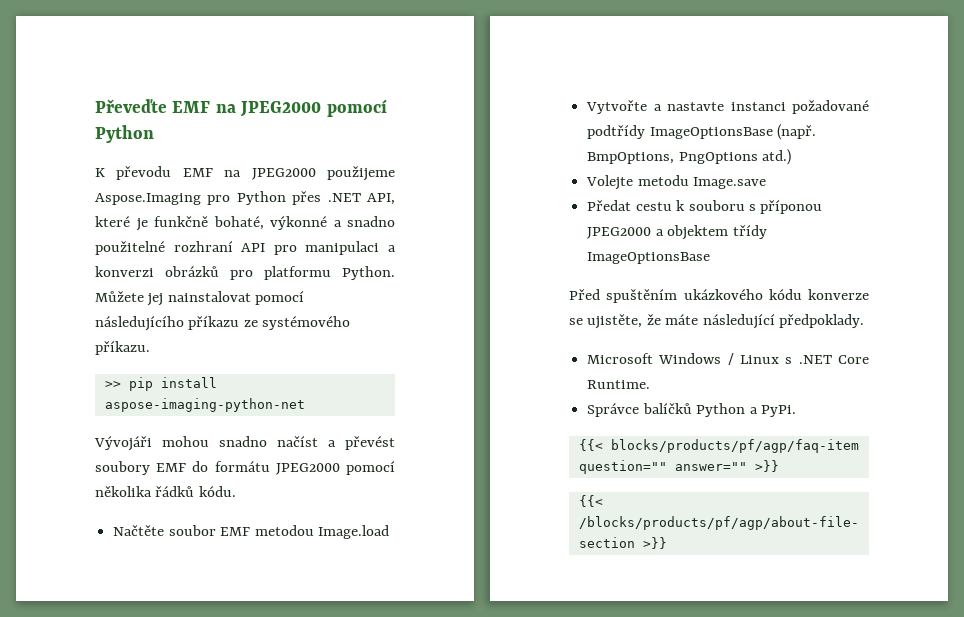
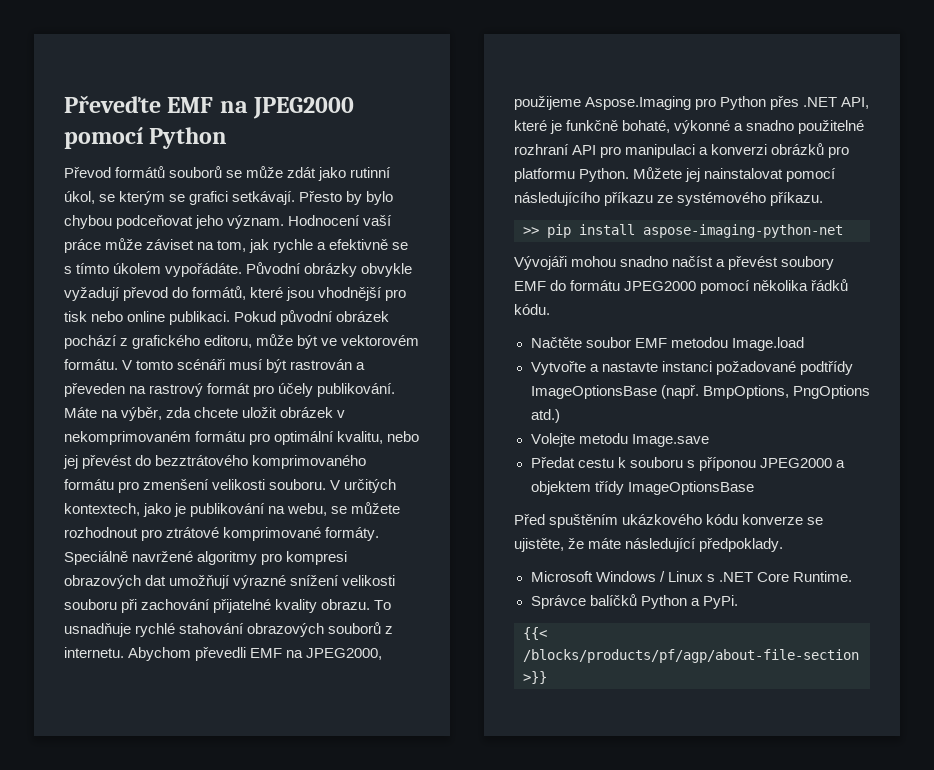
[95,166,316,180] K převodu EMF na JPEG2000 -> [64,166,392,181] [64,191,394,205] [64,215,393,229] [64,238,409,253] [64,262,413,277] [64,286,407,301] [64,310,390,325] [64,334,420,349] [64,359,366,373] [64,383,396,397] [64,407,346,421] [64,431,420,445] [63,455,367,469] [64,479,397,493] [64,502,401,517] [64,527,380,541] [64,551,348,565] [64,575,396,589] [64,599,392,613] [64,622,394,637] [64,647,383,661] Převod formátů souborů se může zdát jako rutinní úkol, se kterým se grafici setkávají. Přesto by bylo chybou podceňovat jeho význam. Hodnocení vaší práce může záviset na tom, jak rychle a efektivně se s tímto úkolem vypořádáte. Původní obrázky obvykle vyžadují převod do formátů, které jsou vhodnější pro tisk nebo online publikaci. Pokud původní obrázek pochází z grafického editoru, může být ve vektorovém formátu. V tomto scénáři musí být rastrován a převeden na rastrový formát pro účely publikování. Máte na výběr, zda chcete uložit obrázek v nekomprimovaném formátu pro optimální kvalitu, nebo jej převést do bezztrátového komprimovaného formátu pro zmenšení velikosti souboru. V určitých kontextech, jako je publikování na webu, se můžete rozhodnout pro ztrátové komprimované formáty. Speciálně navržené algoritmy pro kompresi obrazových dat umožňují výrazné snížení velikosti souboru při zachování přijatelné kvality obrazu. To usnadňuje rychlé stahování obrazových souborů z internetu. Abychom převedli EMF na JPEG2000,
[578,439,859,453] [578,460,779,474] // {{< blocks/products/pf/agp/faq-item question="" answer="" >}} -> (738, 602) none

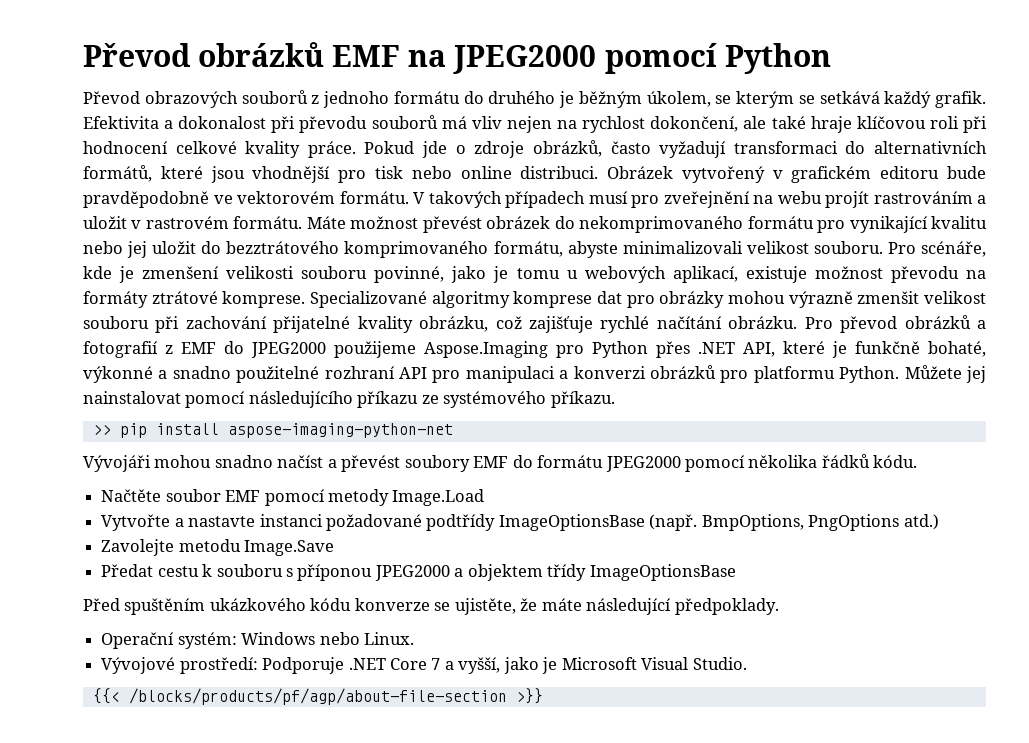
[64,95,161,113] Převeďte -> [83,42,325,67] Převod obrázků
[115,166,392,181] [64,191,394,205] [64,215,393,229] [64,238,409,253] [64,262,413,277] [64,287,189,301] formátů souborů se může zdát jako rutinní úkol, se kterým se grafici setkávají. Přesto by bylo chybou podceňovat jeho význam. Hodnocení vaší práce může záviset na tom, jak rychle a efektivně se s tímto úkolem vypořádáte. Původní obrázky obvykle vyžadují převod do -> [144,90,986,108] [83,115,988,133] [83,140,988,158] obrazových souborů z jednoho formátu do druhého je běžným úkolem, se kterým se setkává každý grafik. Efektivita a dokonalost při převodu souborů má vliv nejen na rychlost dokončení, ale také hraje klíčovou roli při hodnocení celkové kvality práce. Pokud jde o zdroje obrázků, často vyžadují transformaci do alternativních
[169,310,390,325] [64,334,420,349] [64,359,366,373] [64,383,396,397] [64,407,346,421] [64,431,384,445] publikaci. Pokud původní obrázek pochází z grafického editoru, může být ve vektorovém formátu. V tomto scénáři musí být rastrován a převeden na rastrový formát pro účely publikování. Máte na výběr, zda chcete uložit obrázek v nekomprimovaném formátu pro optimální kvalitu, -> [520,166,987,183] [83,191,986,208] [83,216,987,233] distribuci. Obrázek vytvořený v grafickém editoru bude pravděpodobně ve vektorovém formátu. V takových případech musí pro zveřejnění na webu projít rastrováním a uložit v rastrovém formátu. Máte možnost převést obrázek do nekomprimovaného formátu pro vynikající kvalitu
[82,455,133,469] převést -> [152,241,197,254] uložit
[64,479,397,493] [64,502,401,517] [64,527,380,541] [64,551,348,565] [64,575,396,589] formátu pro zmenšení velikosti souboru. V určitých kontextech, jako je publikování na webu, se můžete rozhodnout pro ztrátové komprimované formáty. Speciálně navržené algoritmy pro kompresi obrazových dat umožňují výrazné snížení velikosti -> [493,241,987,258] [83,266,987,283] [83,291,986,308] formátu, abyste minimalizovali velikost souboru. Pro scénáře, kde je zmenšení velikosti souboru povinné, jako je tomu u webových aplikací, existuje možnost převodu na formáty ztrátové komprese. Specializované algoritmy komprese dat pro obrázky mohou výrazně zmenšit velikost
[321,599,392,610] [64,622,394,637] [64,647,383,661] obrazu. To usnadňuje rychlé stahování obrazových souborů z internetu. Abychom převedli EMF na JPEG2000, -> [419,315,987,333] [83,341,326,358] obrázku, což zajišťuje rychlé načítání obrázku. Pro převod obrázků a fotografií z EMF do JPEG2000
[670,337,804,351] metodou Image.load -> [264,489,485,506] pomocí metody Image.Load
[530,433,709,447] Volejte metodu Image.save -> [101,539,335,556] Zavolejte metodu Image.Save
[530,571,852,582] [530,594,738,609] Microsoft Windows / Linux s .NET Core Runtime. // Správce balíčků Python a PyPi. -> [101,632,414,649] [101,657,747,674] Operační systém: Windows nebo Linux. // Vývojové prostředí: Podporuje .NET Core 7 a vyšší, jako je Microsoft Visual Studio.

